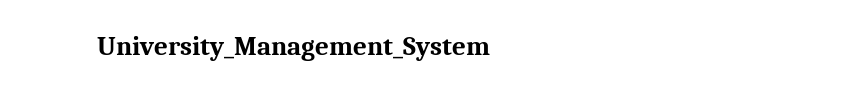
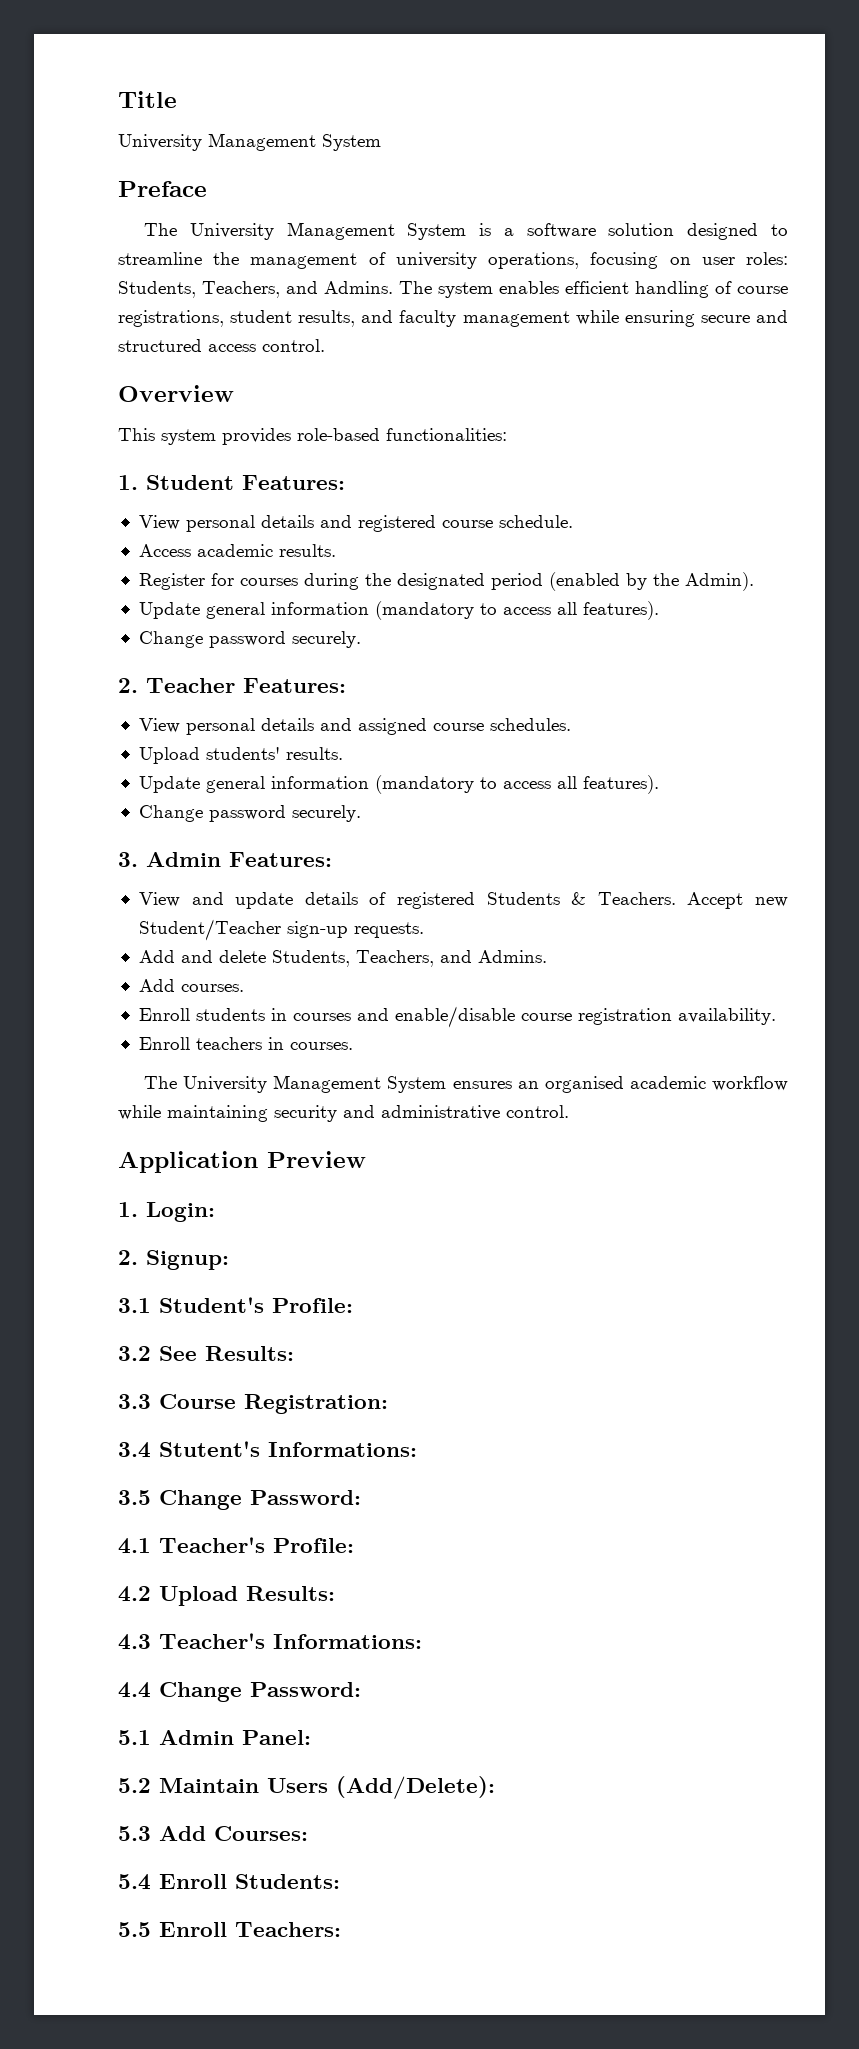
[97,36,490,61] University_Management_System -> [118,91,177,108] [118,133,381,151] [118,181,207,197] [144,222,789,240] [118,252,788,269] [118,281,788,298] [118,310,788,327] [118,339,325,352] [118,385,234,402] [118,428,507,445] [118,475,345,490] [138,515,573,532] [138,544,336,557] [138,572,754,591] [138,601,659,620] [138,631,361,648] [118,678,346,693] [138,718,571,735] [138,747,343,764] [138,775,659,794] [138,805,361,822] [118,852,332,867] [138,892,789,909] [138,919,424,941] [138,950,547,967] [138,979,244,992] [138,1006,776,1028] [138,1037,353,1050] [144,1075,788,1093] [118,1105,569,1122] [118,1151,366,1173] [118,1202,215,1222] [118,1250,229,1270] [118,1297,353,1313] [118,1346,294,1361] [118,1394,388,1414] [118,1441,417,1458] [118,1490,361,1510] [118,1537,354,1554] [118,1586,335,1606] [118,1633,422,1650] [118,1682,361,1702] [118,1730,311,1745] [118,1776,495,1799] [118,1826,308,1841] [118,1874,340,1890] [118,1922,341,1937] Title // University Management System // Preface // The University Management System is a software solution designed to streamline the management of university operations, focusing on user roles: Students, Teachers, and Admins. The system enables efficient handling of course registrations, student results, and faculty management while ensuring secure and structured access control. // Overview // This system provides role-based functionalities: // 1. Student Features: // View personal details and registered course schedule. // Access academic results. // Register for courses during the designated period (enabled by the Admin). // Update general information (mandatory to access all features). // Change password securely. // 2. Teacher Features: // View personal details and assigned course schedules. // Upload students' results. // Update general information (mandatory to access all features). // Change password securely. // 3. Admin Features: // View and update details of registered Students & Teachers. Accept new Student/Teacher sign-up requests. // Add and delete Students, Teachers, and Admins. // Add courses. // Enroll students in courses and enable/disable course registration availability. // Enroll teachers in courses. // The University Management System ensures an organised academic workflow while maintaining security and administrative control. // Application Preview // 1. Login: // 2. Signup: // 3.1 Student's Profile: // 3.2 See Results: // 3.3 Course Registration: // 3.4 Stutent's Informations: // 3.5 Change Password: // 4.1 Teacher's Profile: // 4.2 Upload Results: // 4.3 Teacher's Informations: // 4.4 Change Password: // 5.1 Admin Panel: // 5.2 Maintain Users (Add/Delete): // 5.3 Add Courses: // 5.4 Enroll Students: // 5.5 Enroll Teachers:

